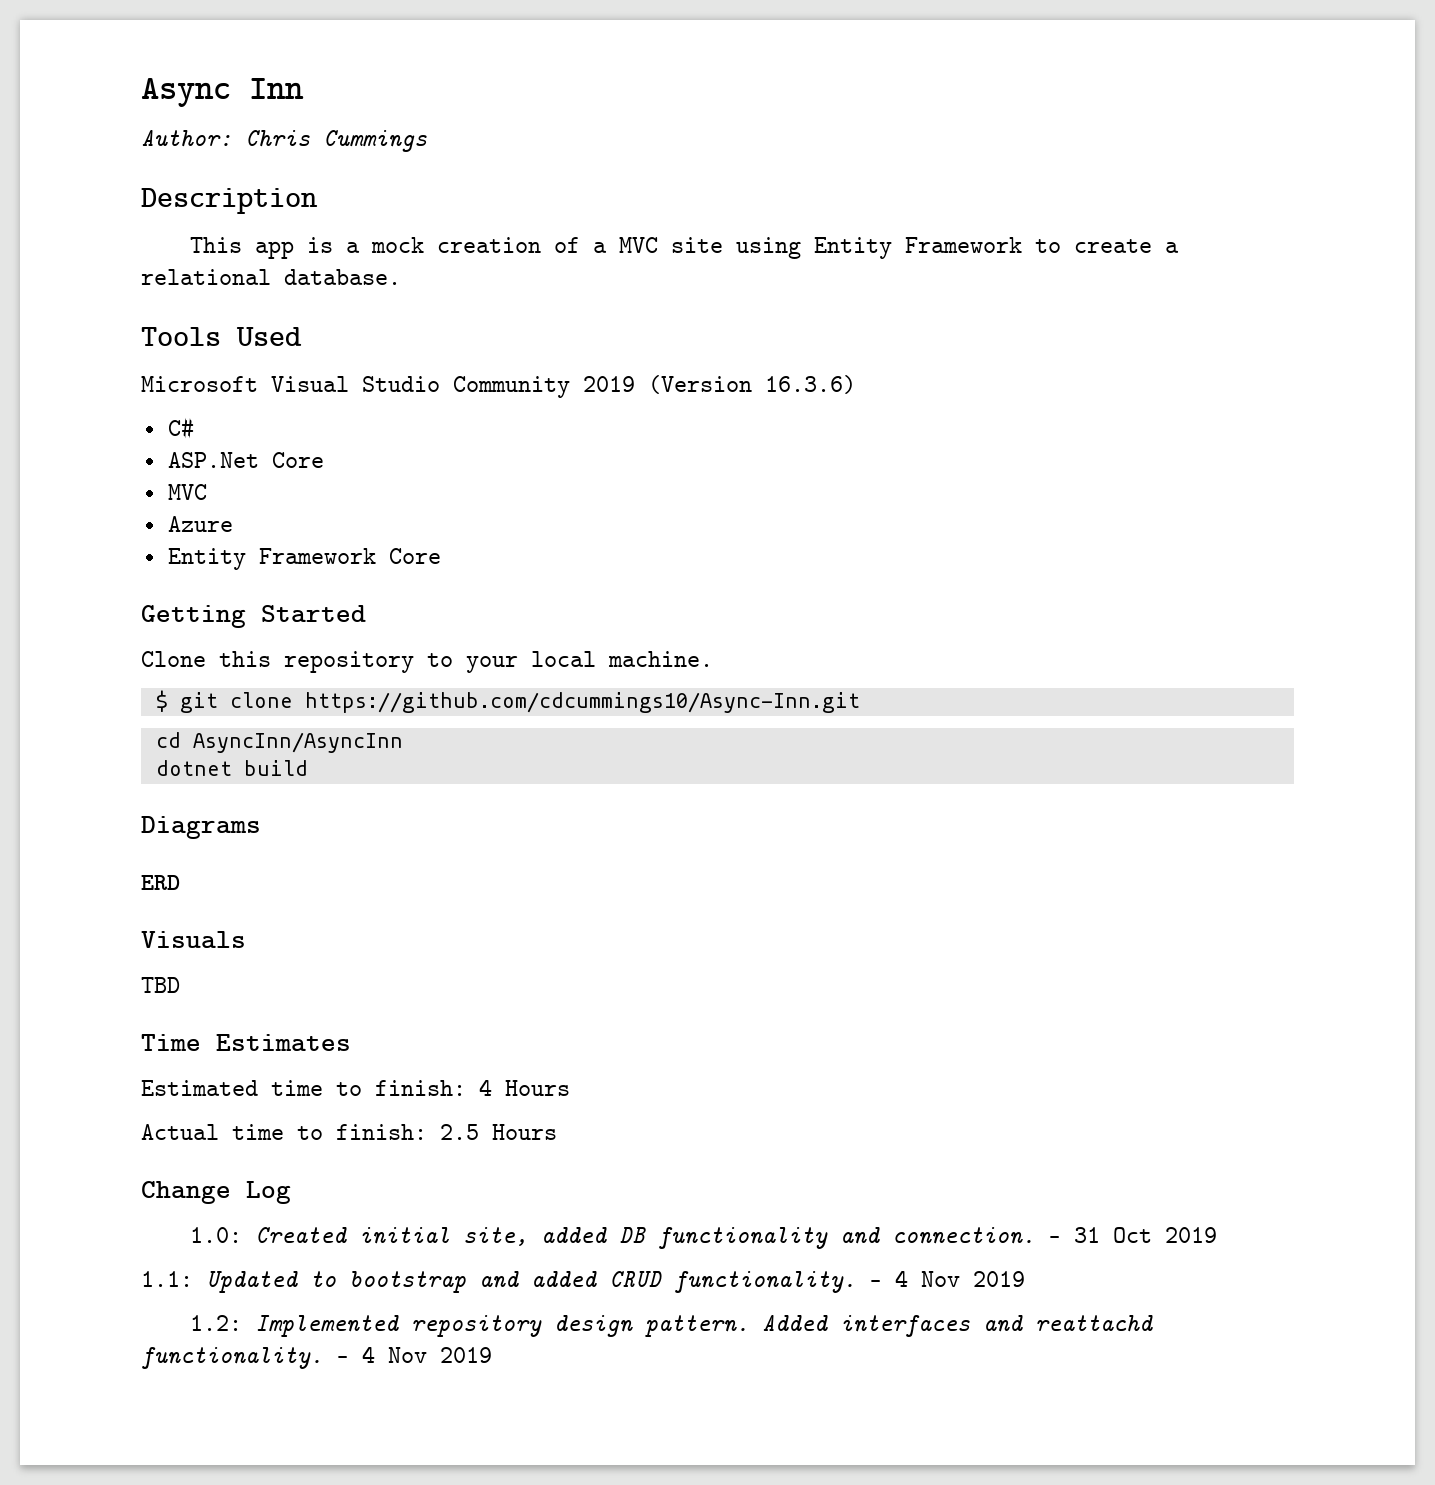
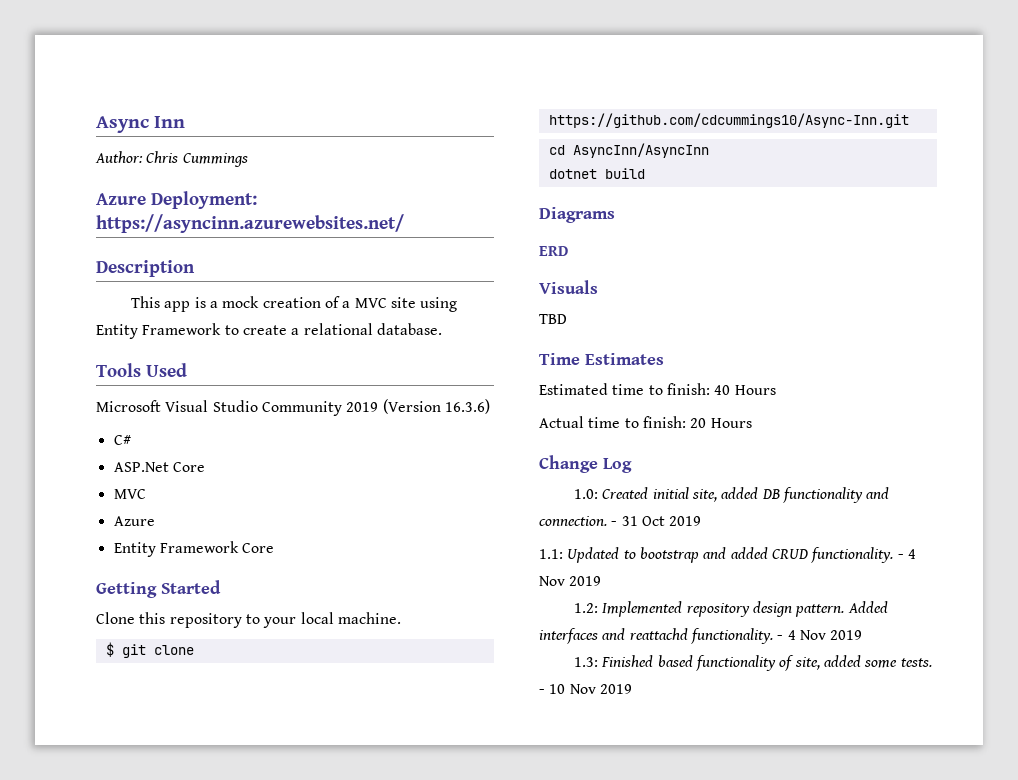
(427, 141) none -> [96,191,257,209] [96,214,404,233] // Azure Deployment: https://asyncinn.azurewebsites.net/
[479,1079,492,1096] 4 -> [714,385,731,395] 40
[440,1124,479,1140] 2.5 -> [690,418,707,428] 20
(492, 1355) none -> [574,655,932,671] [539,684,632,694] // 1.3: Finished based functionality of site, added some tests. - 10 Nov 2019

